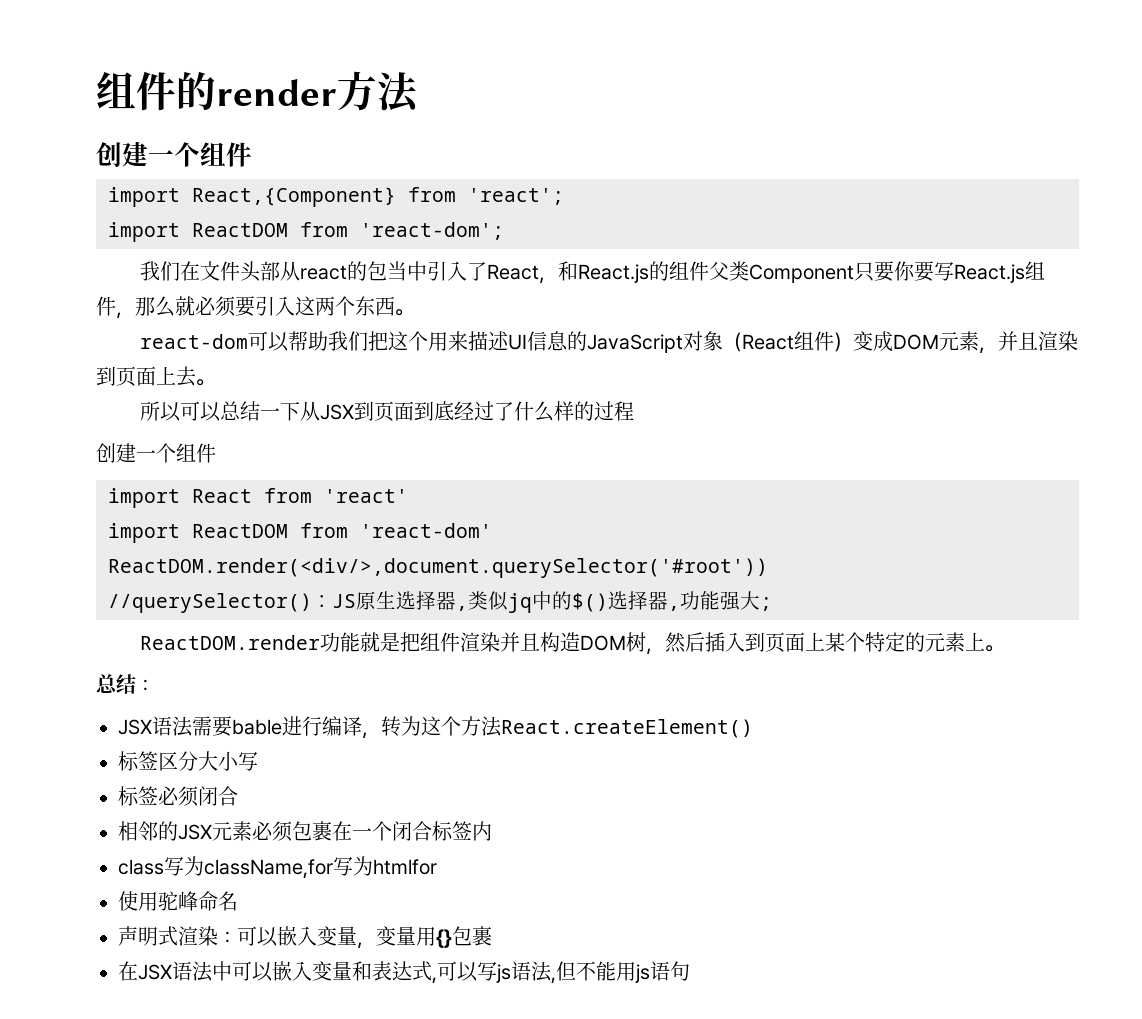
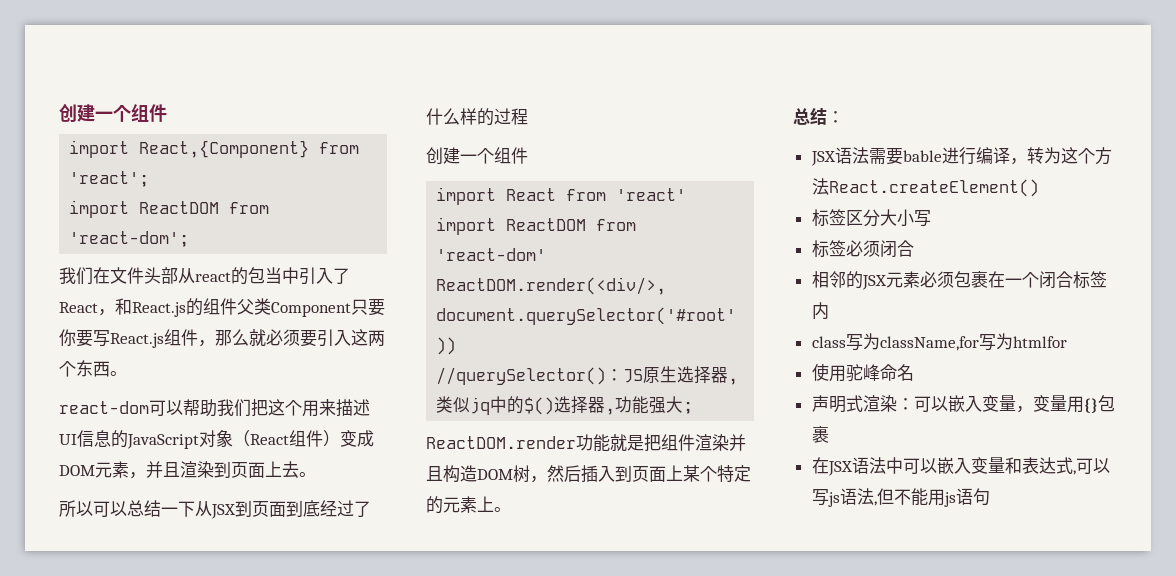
[96,71,420,113] 组件的render方法 // -> (59, 113) none

